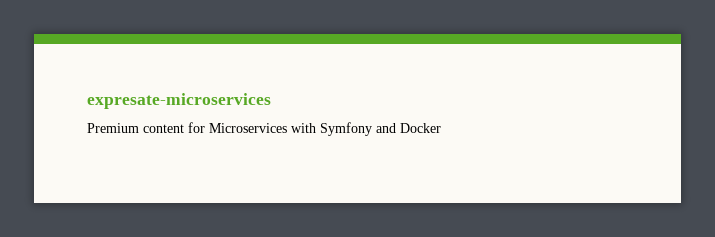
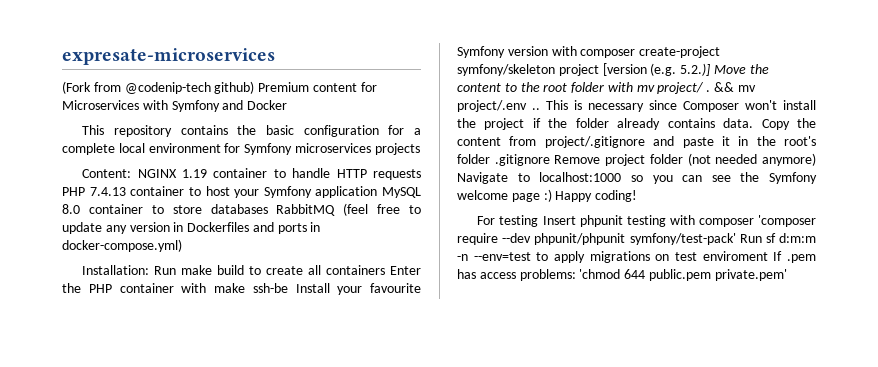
(271, 101) none -> [62,81,255,94] (Fork from @codenip-tech github)
(441, 128) none -> [82,125,422,137] [62,143,420,155] [82,168,421,180] [62,186,421,198] [62,203,421,216] [62,222,321,234] [62,239,182,252] [82,265,421,275] [62,283,421,295] [457,46,721,58] [457,63,769,76] [457,82,756,94] [457,100,816,112] [457,118,816,130] [457,136,816,148] [457,153,816,166] [457,172,817,184] [457,189,638,202] [477,215,816,227] [457,233,816,245] [457,251,816,263] [457,269,787,281] // This repository contains the basic configuration for a complete local environment for Symfony microservices projects // Content: NGINX 1.19 container to handle HTTP requests PHP 7.4.13 container to host your Symfony application MySQL 8.0 container to store databases RabbitMQ (feel free to update any version in Dockerfiles and ports in docker-compose.yml) // Installation: Run make build to create all containers Enter the PHP container with make ssh-be Install your favourite Symfony version with composer create-project symfony/skeleton project [version (e.g. 5.2.)] Move the content to the root folder with mv project/ . && mv project/.env .. This is necessary since Composer won't install the project if the folder already contains data. Copy the content from project/.gitignore and paste it in the root's folder .gitignore Remove project folder (not needed anymore) Navigate to localhost:1000 so you can see the Symfony welcome page :) Happy coding! // For testing Insert phpunit testing with composer 'composer require --dev phpunit/phpunit symfony/test-pack' Run sf d:m:m -n --env=test to apply migrations on test enviroment If .pem has access problems: 'chmod 644 public.pem private.pem'

